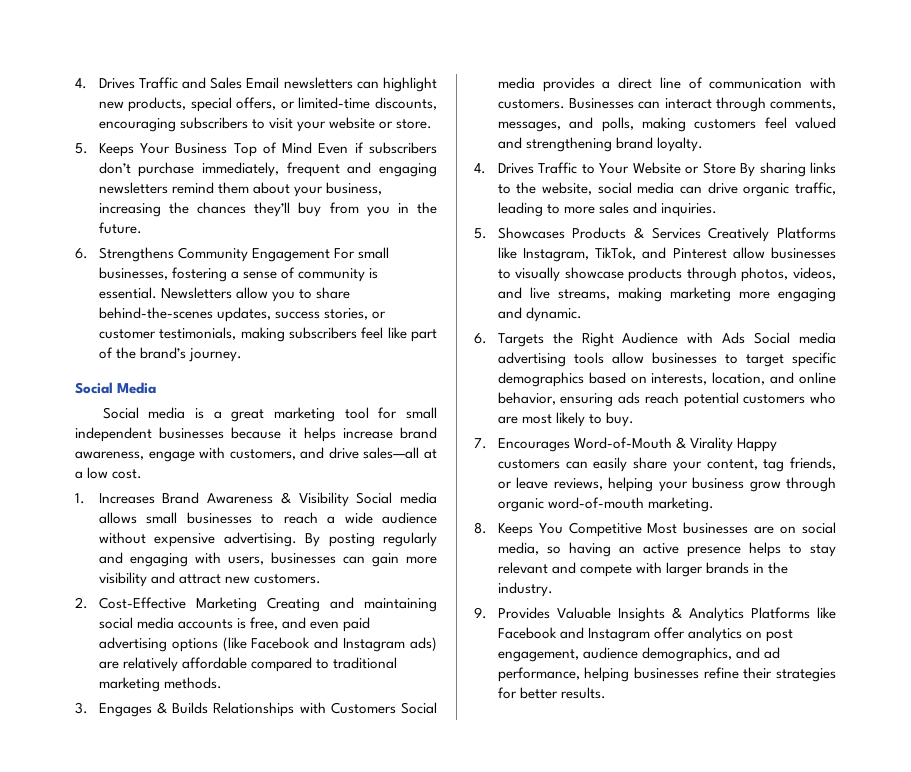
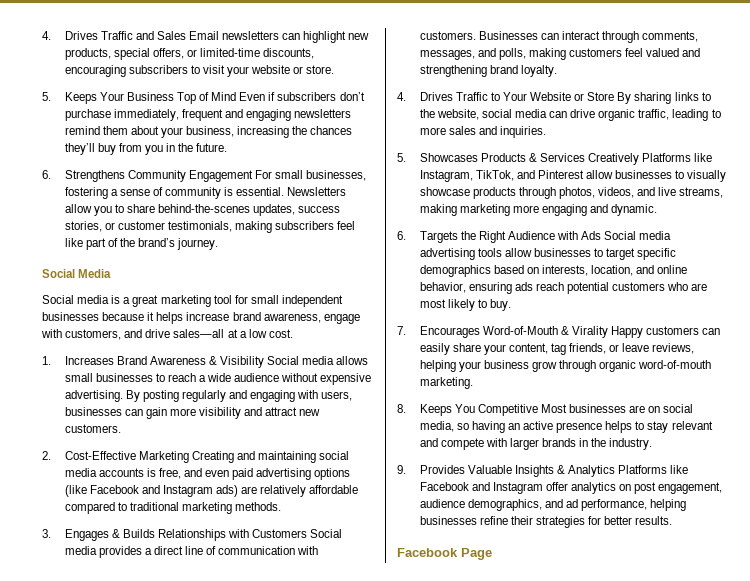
(606, 693) none -> [397,548,492,560] // Facebook Page

